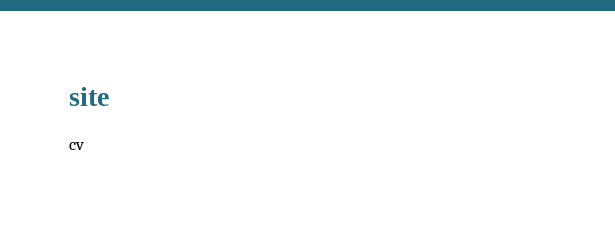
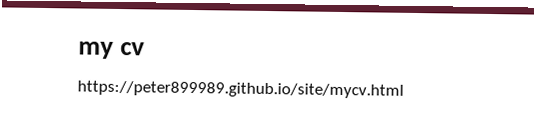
[69,87,109,106] [69,142,85,150] site // cv -> [78,41,146,59] [77,80,404,99] my cv // https://peter899989.github.io/site/mycv.html

